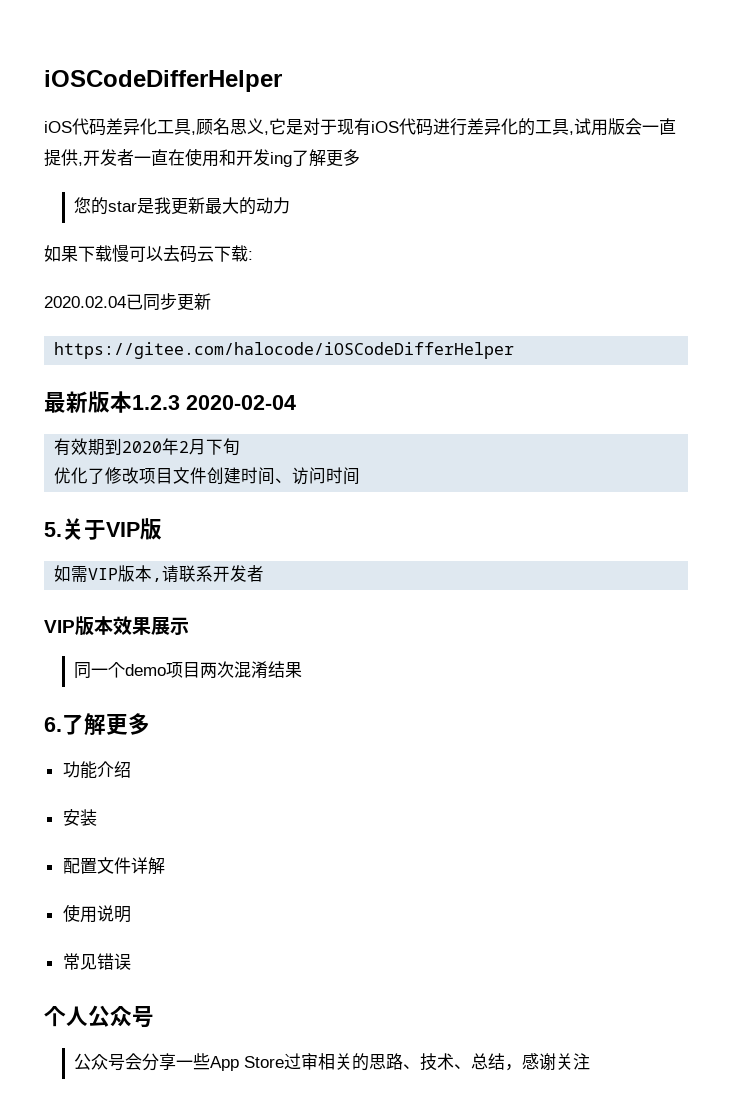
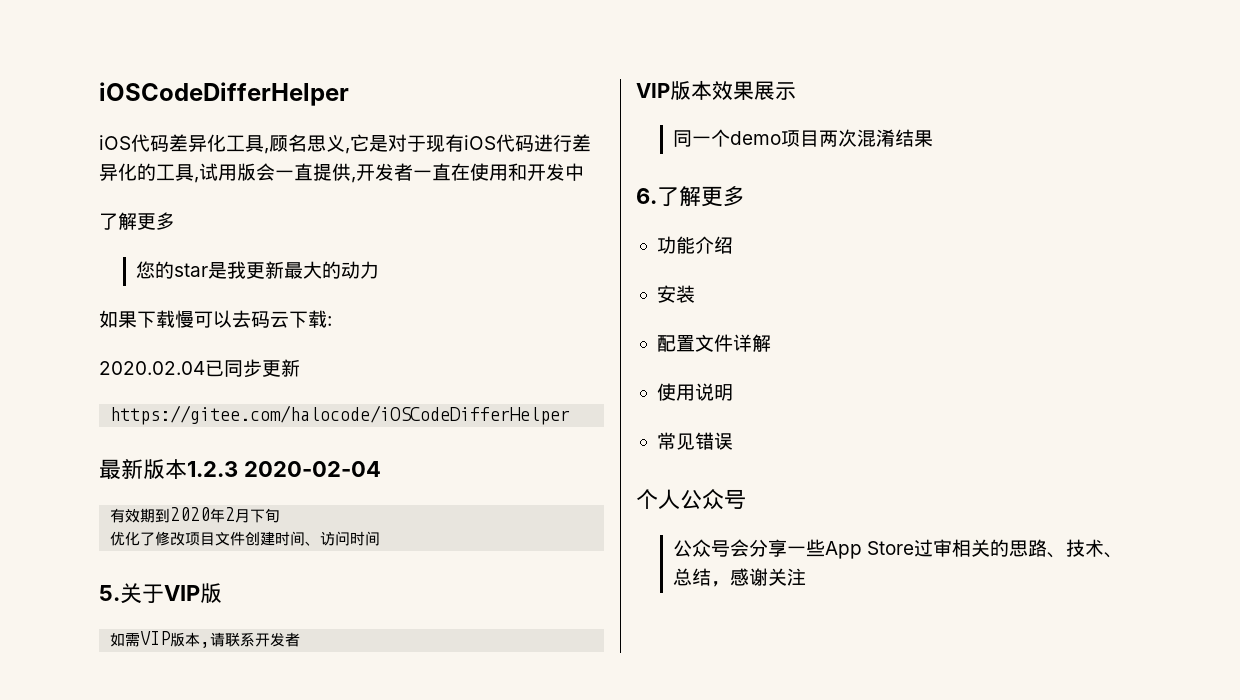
[270,152,292,167] ing -> [565,163,584,181] 中 //

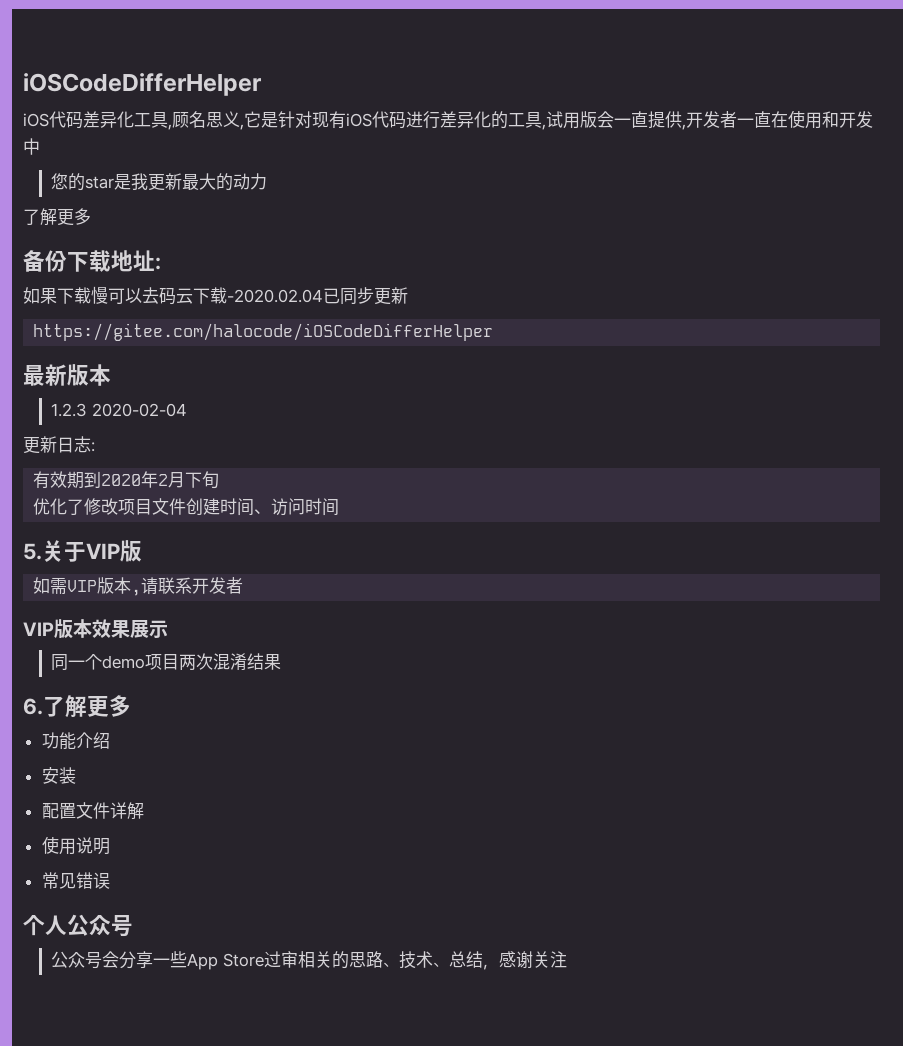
[388,134,426,152] 对于 -> [278,111,312,128] 针对
[99,212,175,230] // 了解更多 -> (40, 146) none
(380, 270) none -> [23,208,91,226] [23,250,161,272] // 了解更多 // 备份下载地址:
[327,316,332,326] [99,361,205,375] : // 2020.02.04 -> [227,289,323,303] -2020.02.04
(187, 469) none -> (111, 375) //
(381, 469) none -> [23,436,95,454] // 更新日志:

